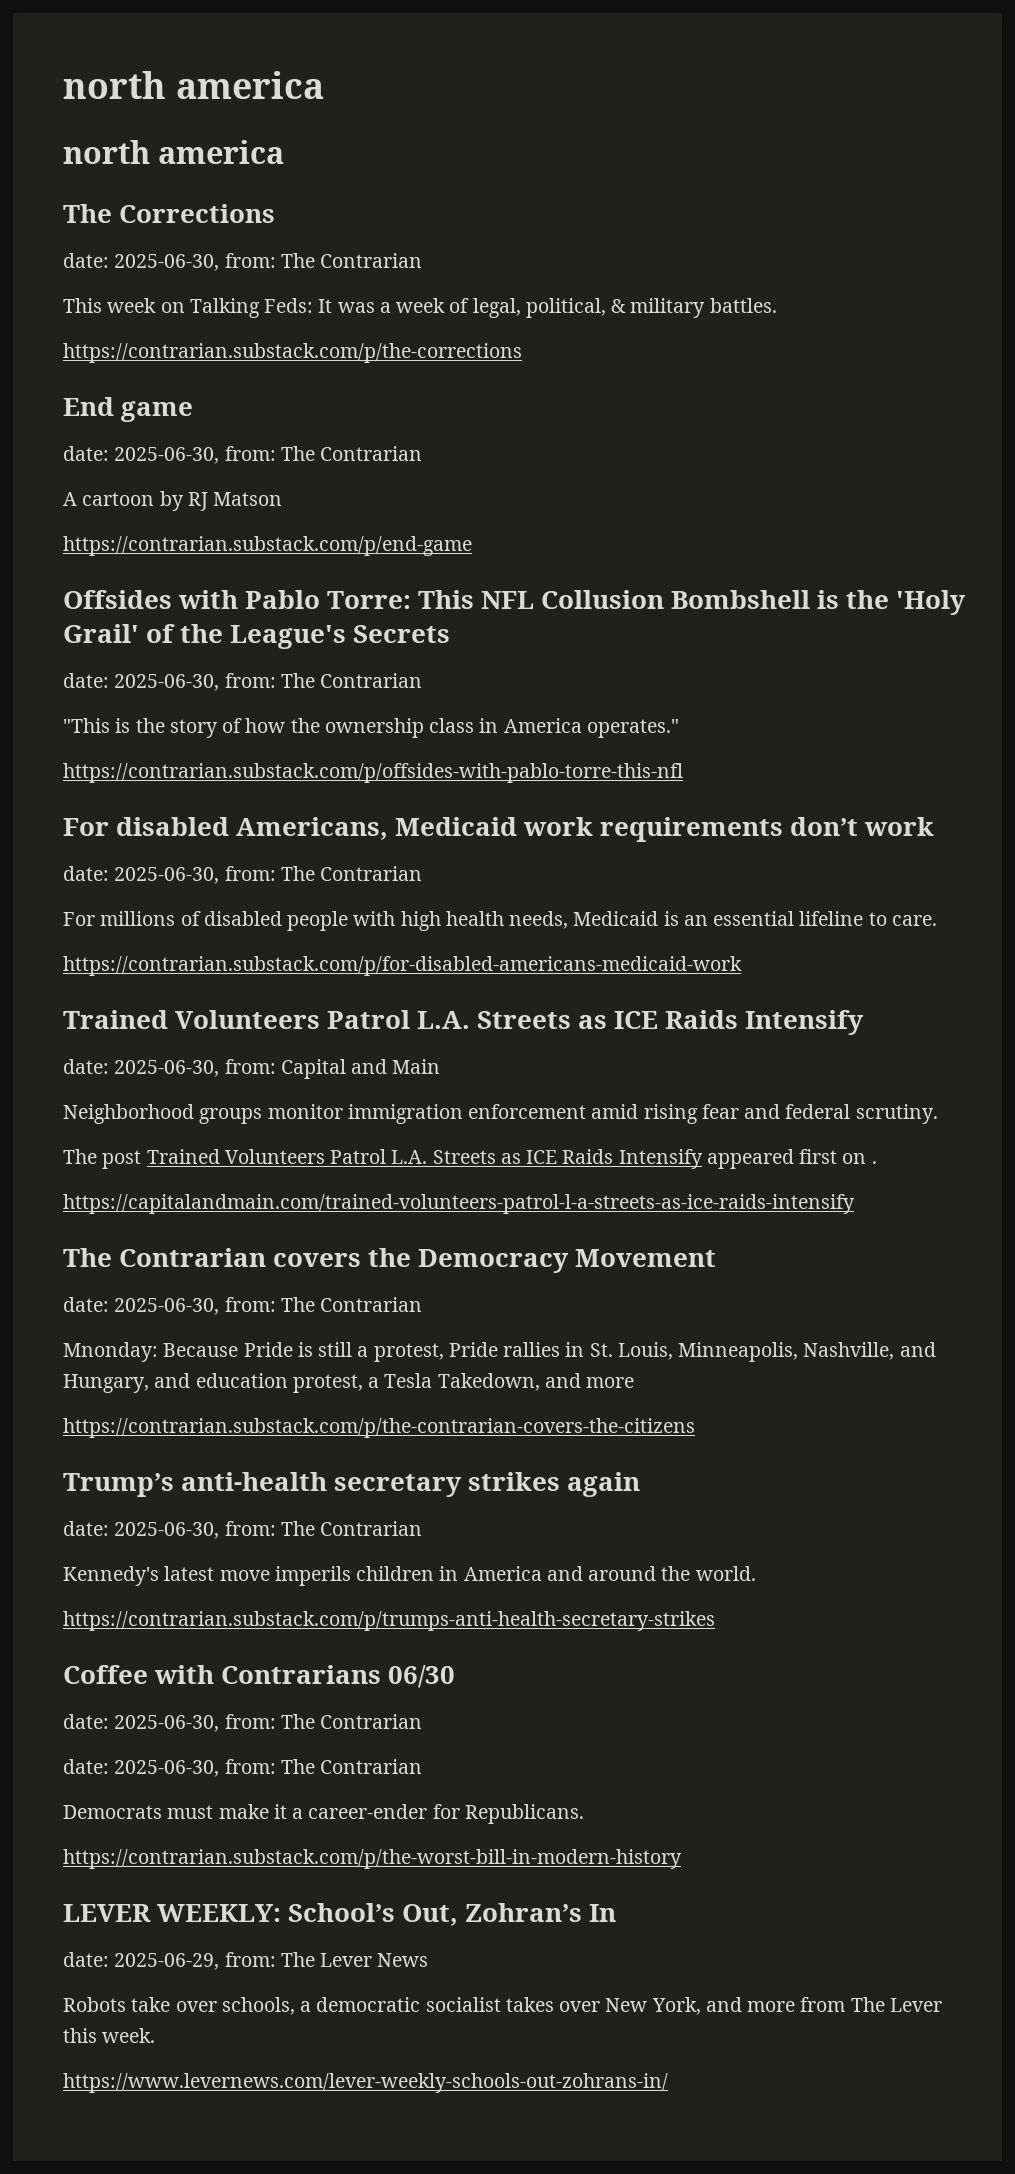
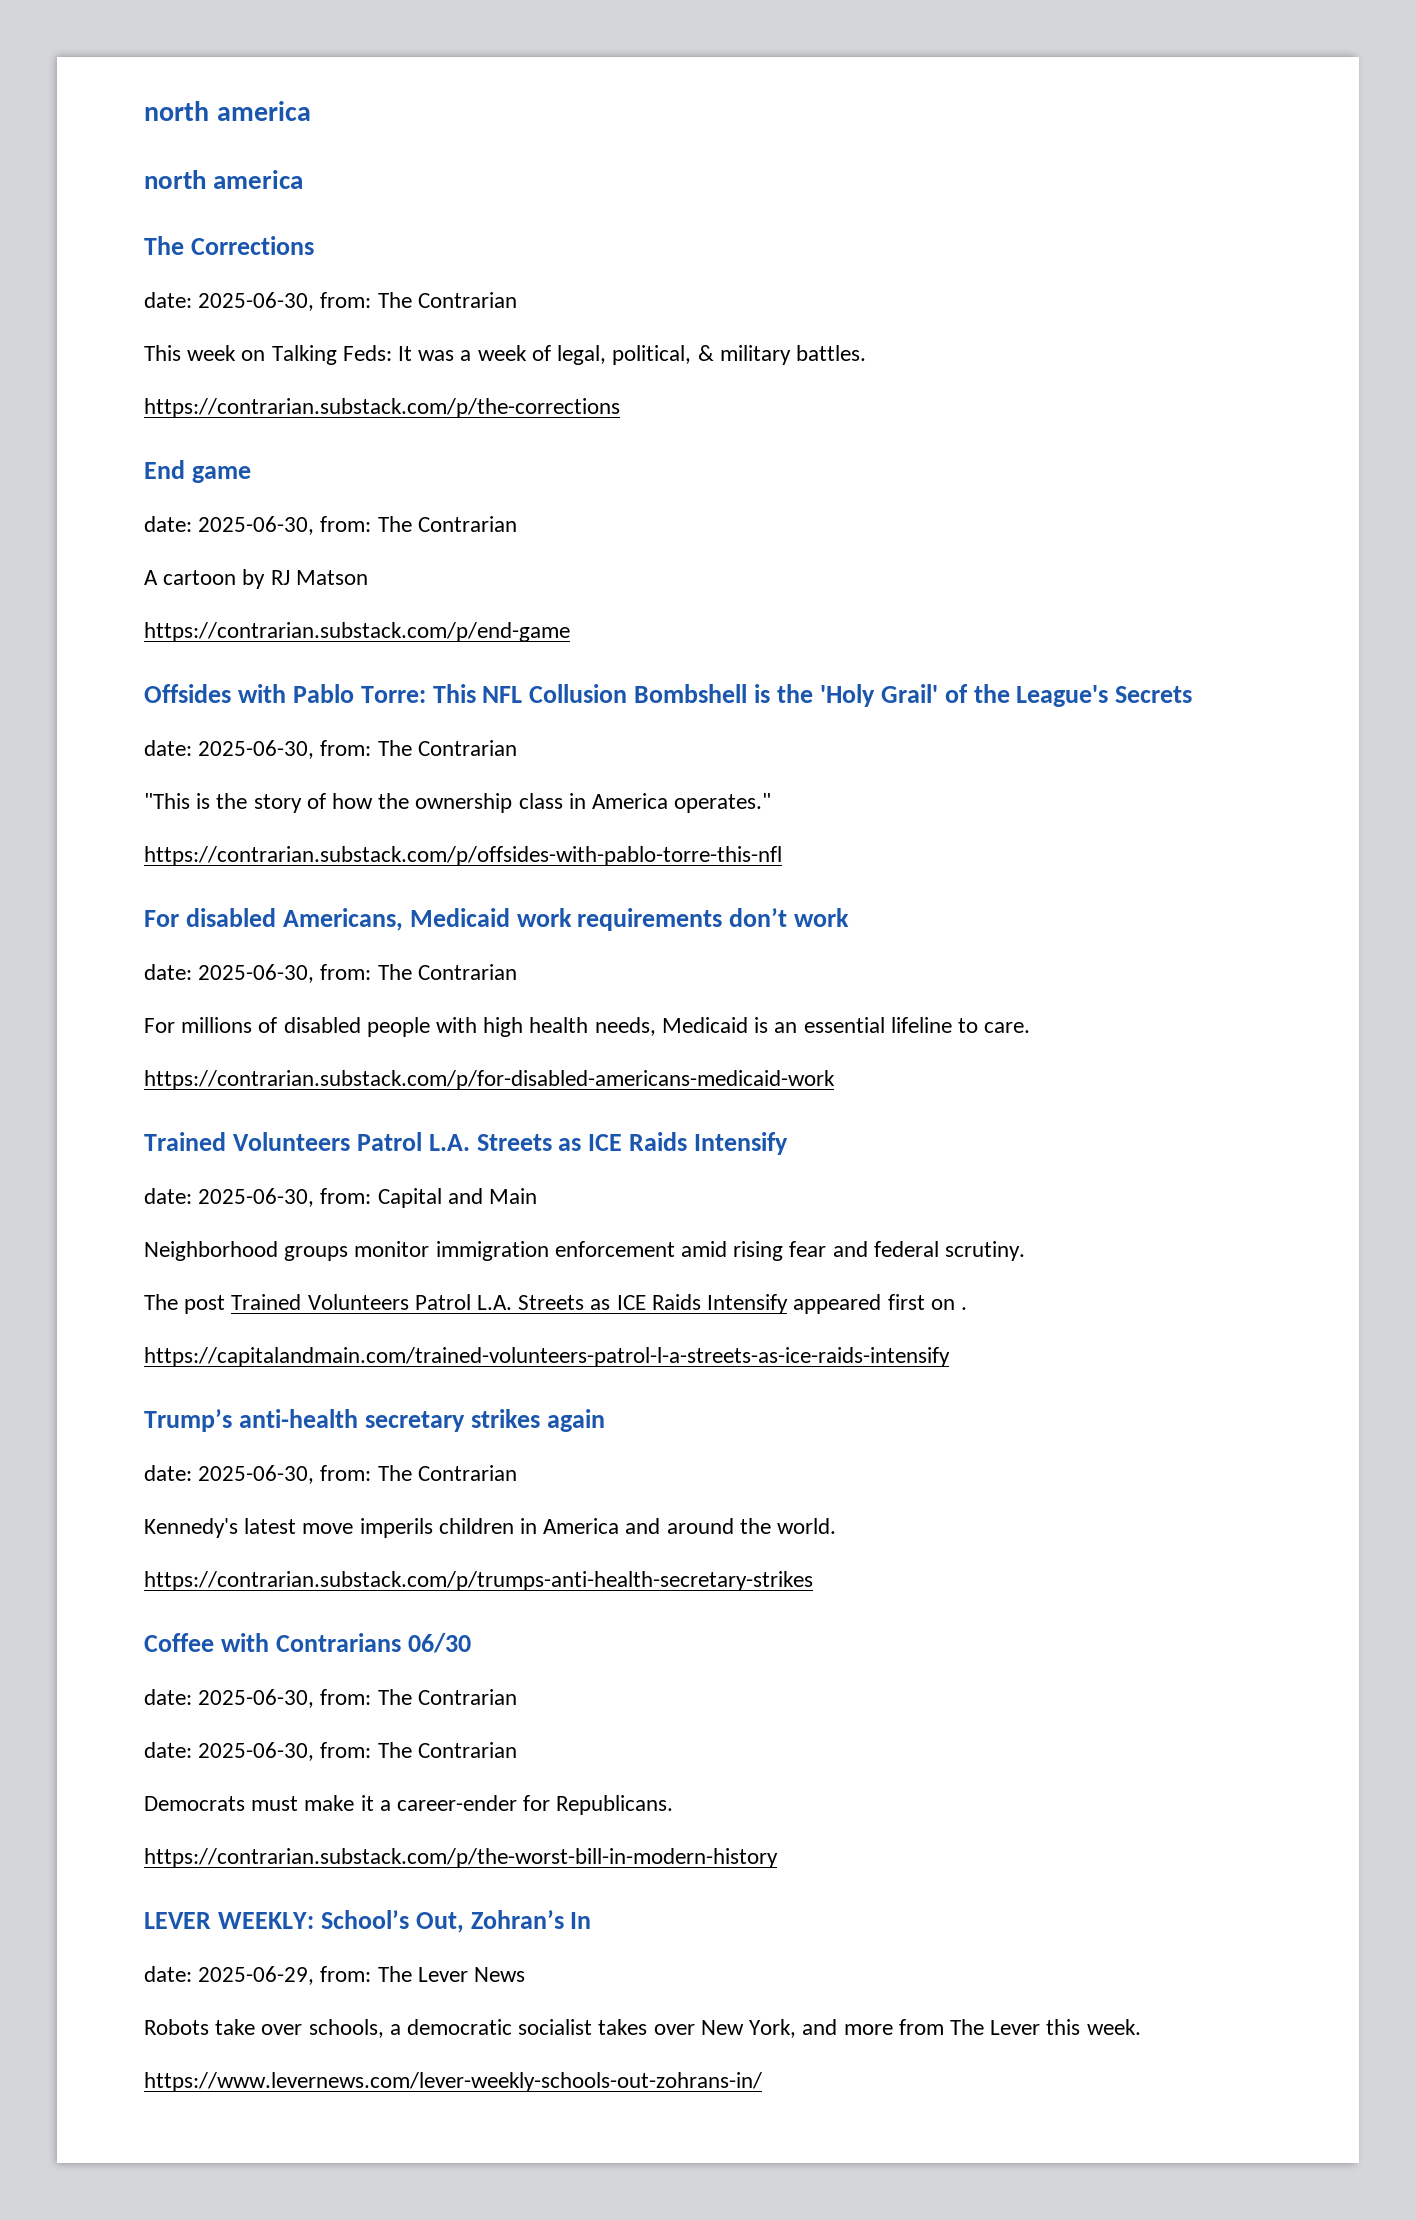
[63,1248,717,1273] [63,1297,423,1315] [63,1342,936,1362] [63,1373,635,1393] [63,1418,695,1438] // The Contrarian covers the Democracy Movement // date: 2025-06-30, from: The Contrarian // Mnonday: Because Pride is still a protest, Pride rallies in St. Louis, Minneapolis, Nashville, and Hungary, and education protest, a Tesla Takedown, and more // https://contrarian.substack.com/p/the-contrarian-covers-the-citizens -> (950, 1357) none

